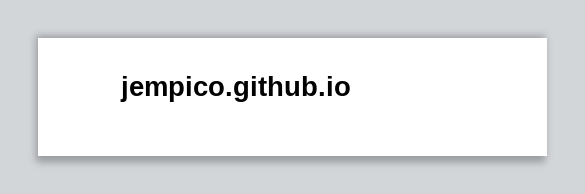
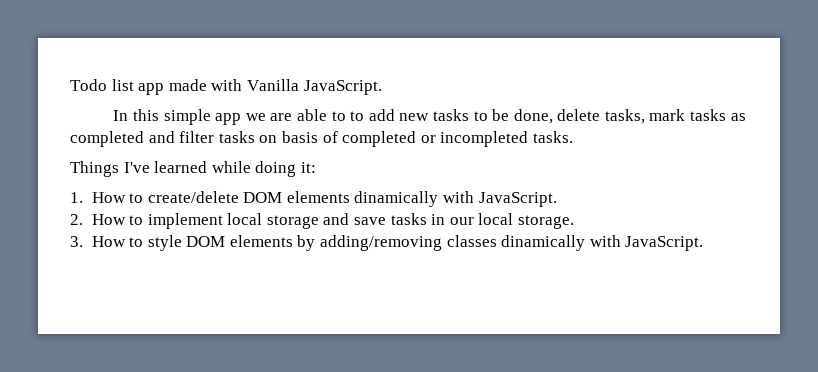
[120,76,351,102] jempico.github.io -> [70,79,382,95] [113,109,746,125] [70,131,573,147] [70,161,316,177] [70,191,557,207] [70,213,574,229] [70,235,704,251] Todo list app made with Vanilla JavaScript. // In this simple app we are able to to add new tasks to be done, delete tasks, mark tasks as completed and filter tasks on basis of completed or incompleted tasks. // Things I've learned while doing it: // 1. How to create/delete DOM elements dinamically with JavaScript. // 2. How to implement local storage and save tasks in our local storage. // 3. How to style DOM elements by adding/removing classes dinamically with JavaScript.

